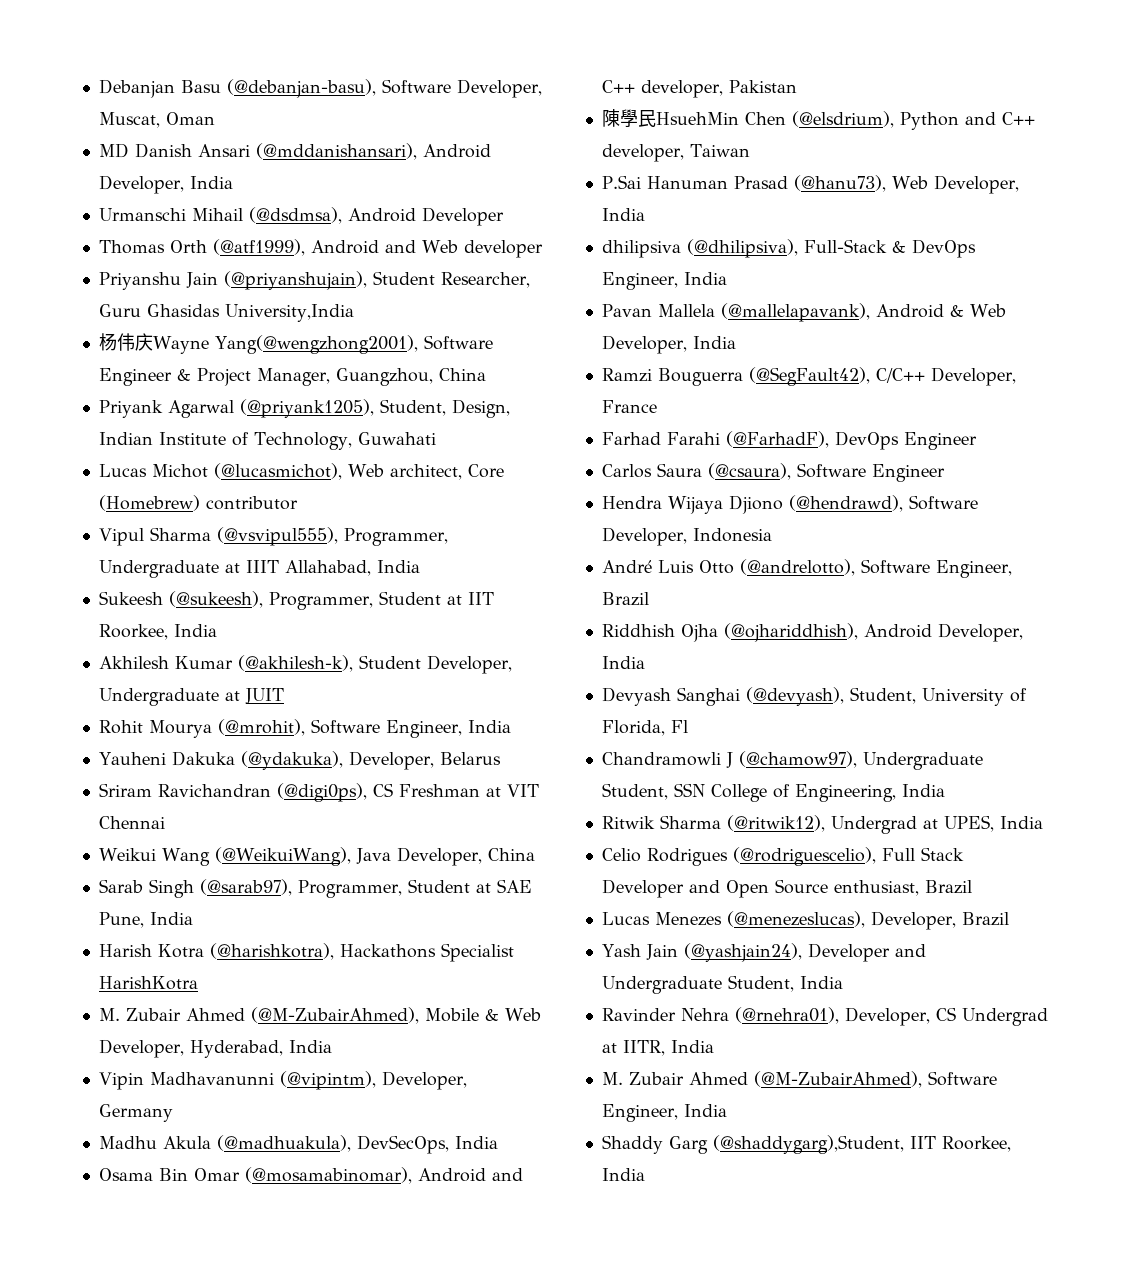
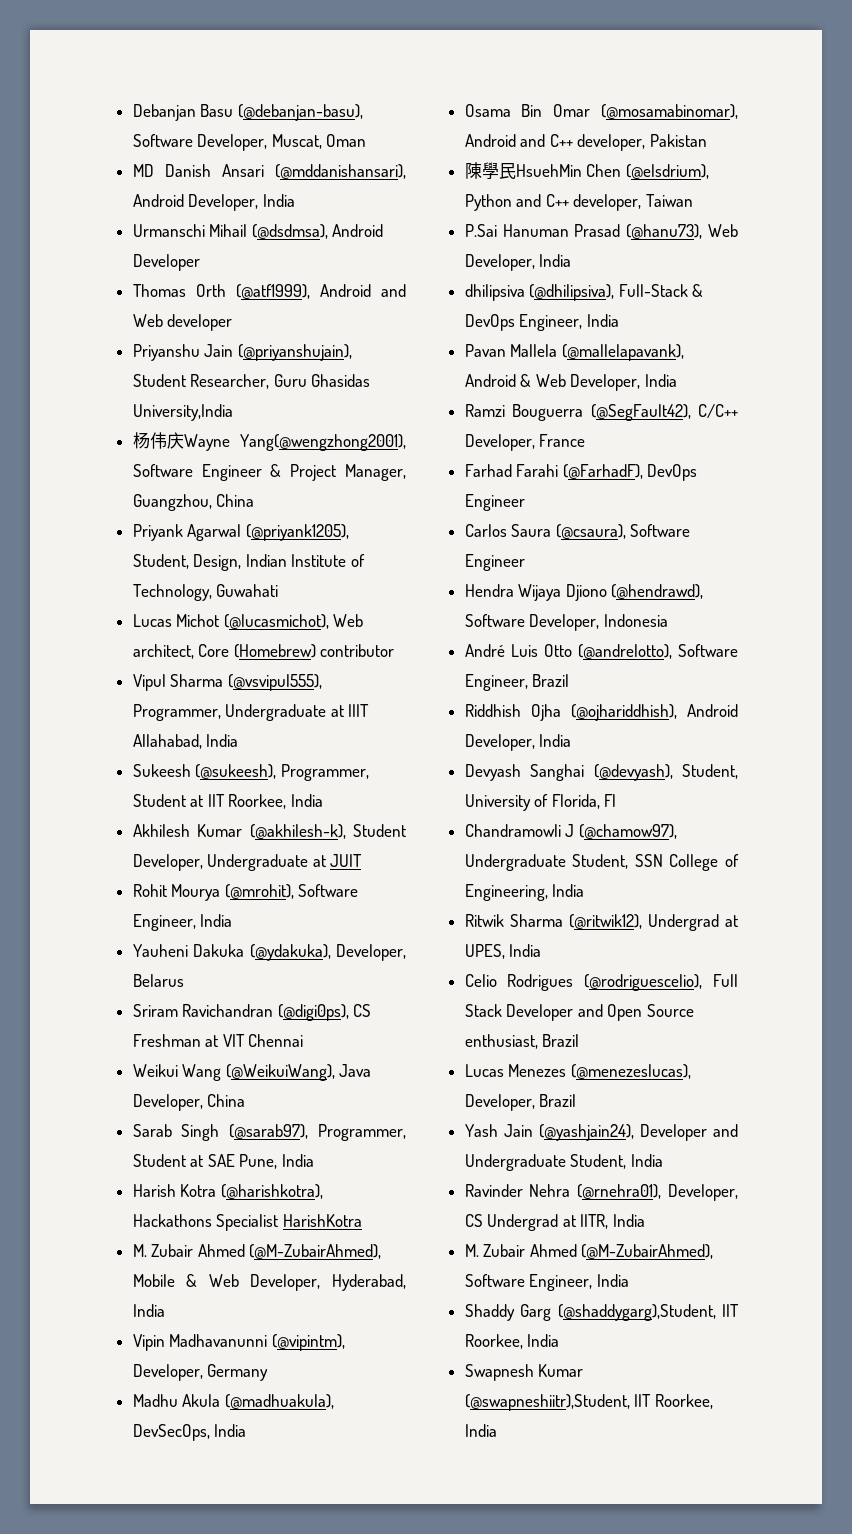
(645, 1174) none -> [464,1364,584,1381] [464,1394,713,1411] [464,1424,497,1437] // Swapnesh Kumar (@swapneshiitr),Student, IIT Roorkee, India

